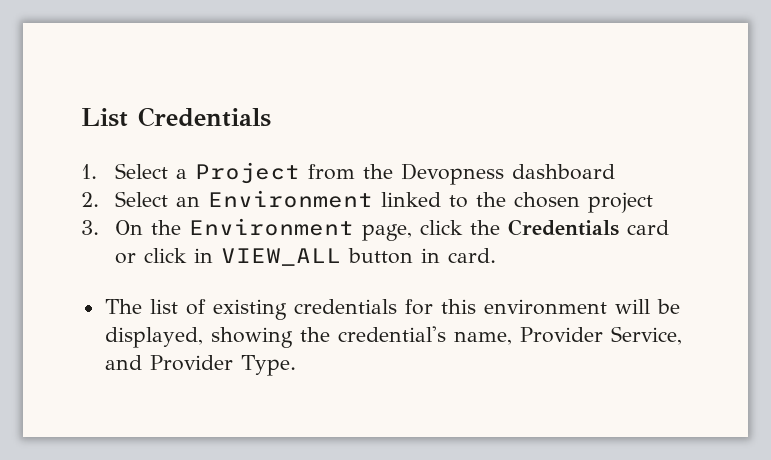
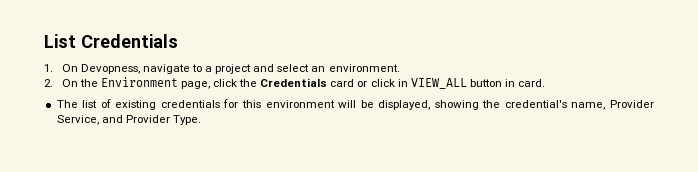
[114,162,615,185] [81,190,653,213] [81,220,99,235] Select a Project from the Devopness dashboard // 2. Select an Environment linked to the chosen project // 3. -> [61,64,400,74] [44,79,53,87] On Devopness, navigate to a project and select an environment. // 2.

